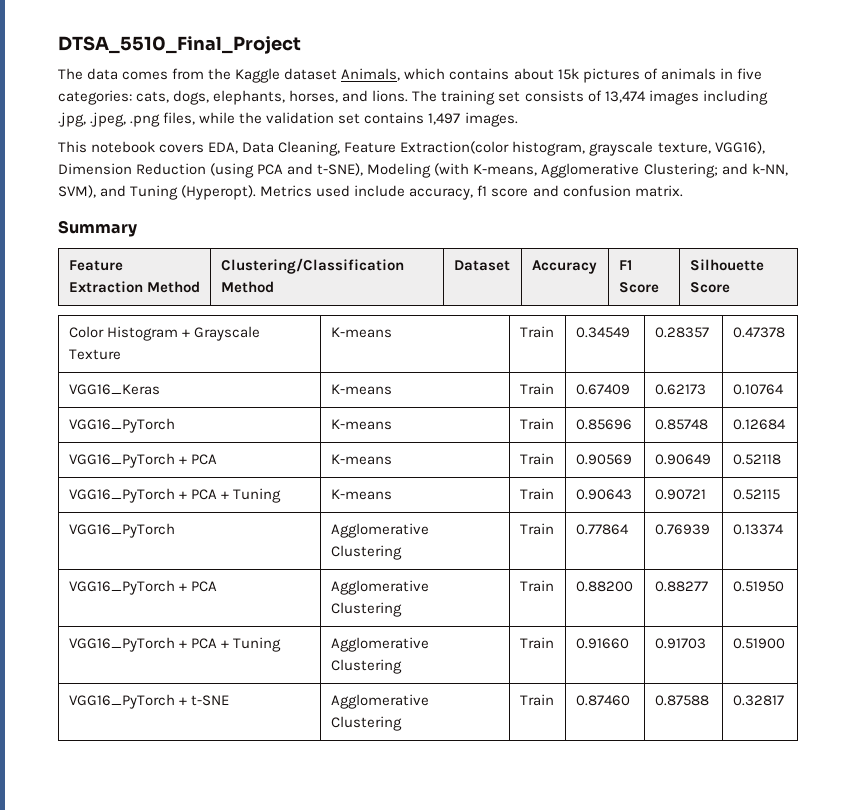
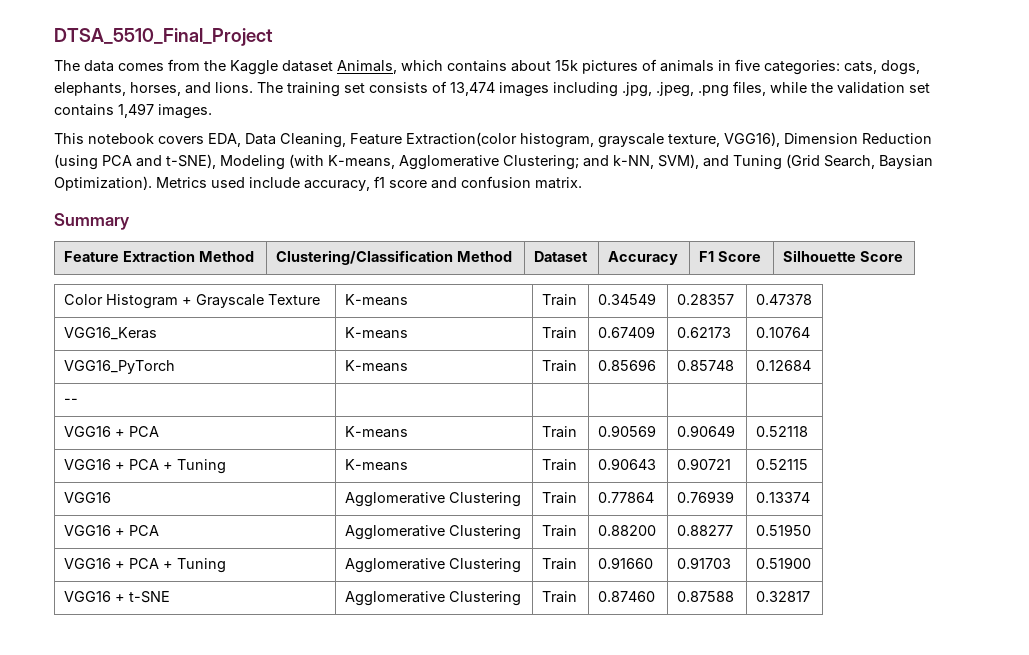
[181,185,257,200] (Hyperopt). -> [786,154,933,169] [54,176,152,191] (Grid Search, Baysian Optimization).
[68,453,175,468] VGG16_PyTorch -> [63,398,78,404] [63,426,111,437] -- | | | | | // VGG16
[68,488,175,503] VGG16_PyTorch -> [63,459,111,470] VGG16
[68,523,175,538] VGG16_PyTorch -> [63,492,111,503] VGG16
[68,580,175,595] VGG16_PyTorch -> [63,525,111,536] VGG16
[68,637,175,652] VGG16_PyTorch -> [63,558,111,569] VGG16
[68,694,175,709] VGG16_PyTorch -> [63,591,111,602] VGG16

